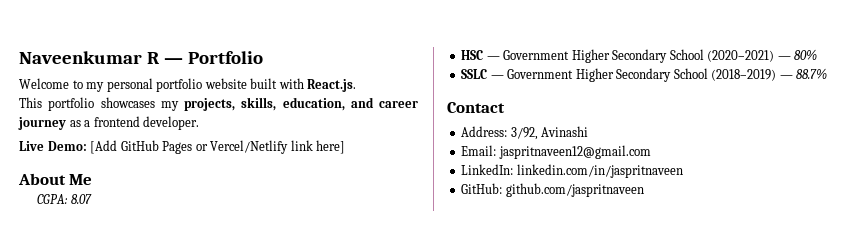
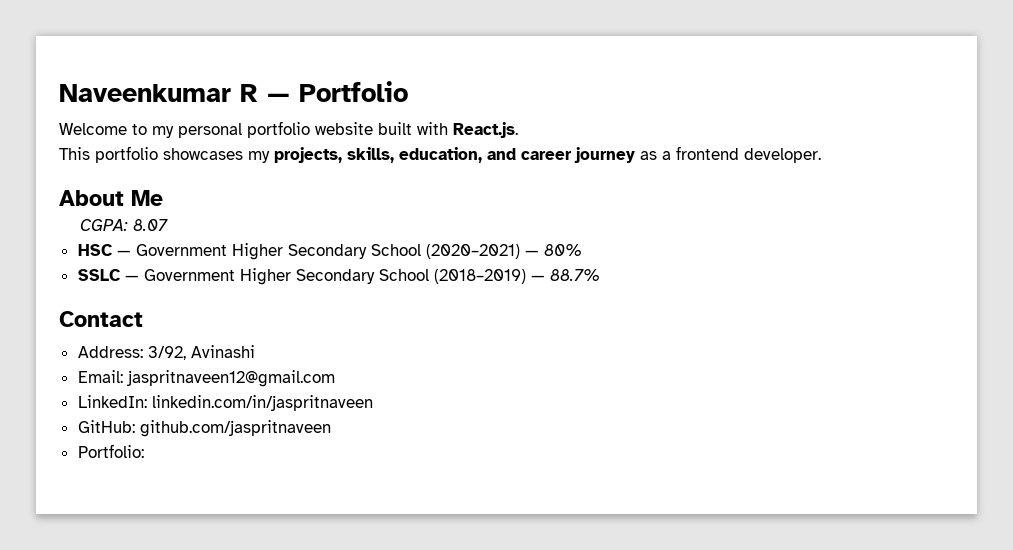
[19,140,346,154] // Live Demo: [Add GitHub Pages or Vercel/Netlify link here] -> (821, 155) none
(644, 190) none -> [77,444,144,458] // Portfolio:

